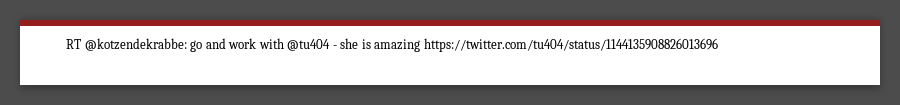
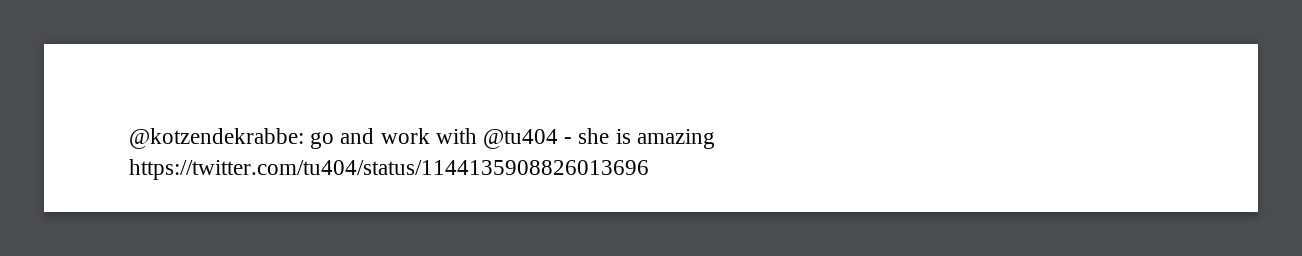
[66,39,81,49] RT -> (129, 138) none

